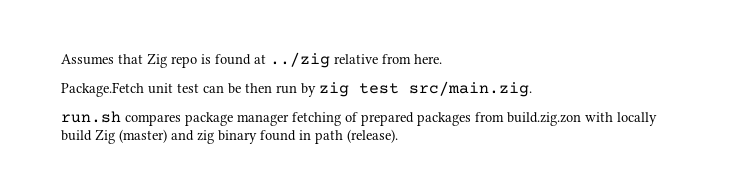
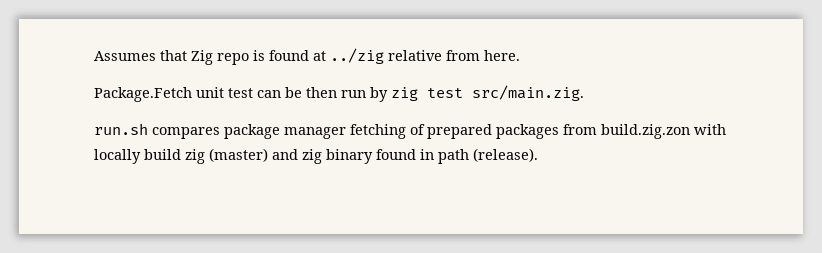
[95,129,115,144] Zig -> [185,149,205,164] zig

